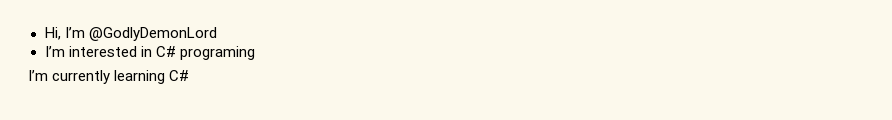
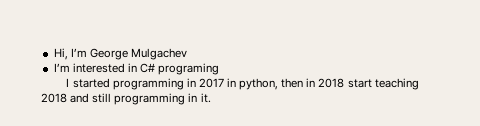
[88,27,217,41] @GodlyDemonLord -> [89,48,187,60] George Mulgachev
[28,70,190,84] I’m currently learning C# -> [66,78,419,90] [41,93,211,105] I started programming in 2017 in python, then in 2018 start teaching 2018 and still programming in it.

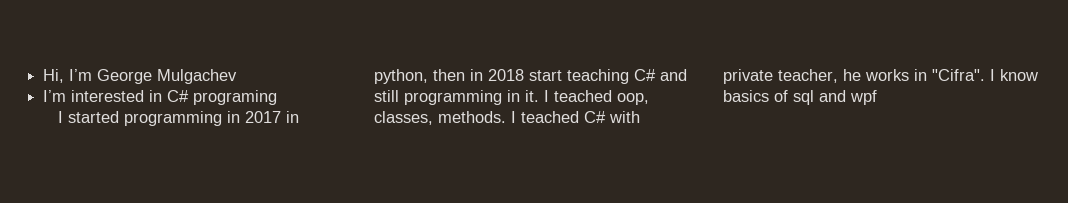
[41,93,67,103] 2018 -> [634,69,656,81] C#
(211, 98) none -> [544,90,649,105] [374,111,640,125] [723,69,1038,84] [723,90,877,105] I teached oop, classes, methods. I teached C# with private teacher, he works in "Cifra". I know basics of sql and wpf

